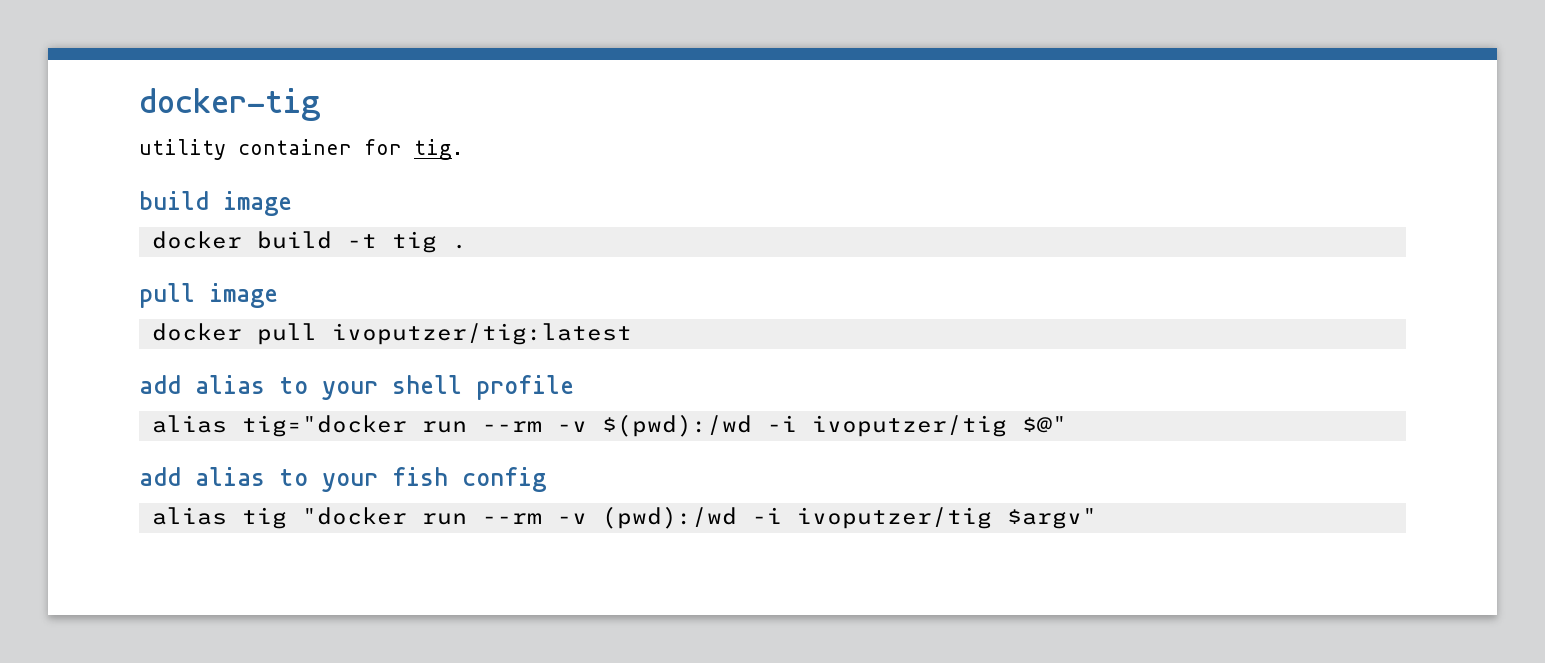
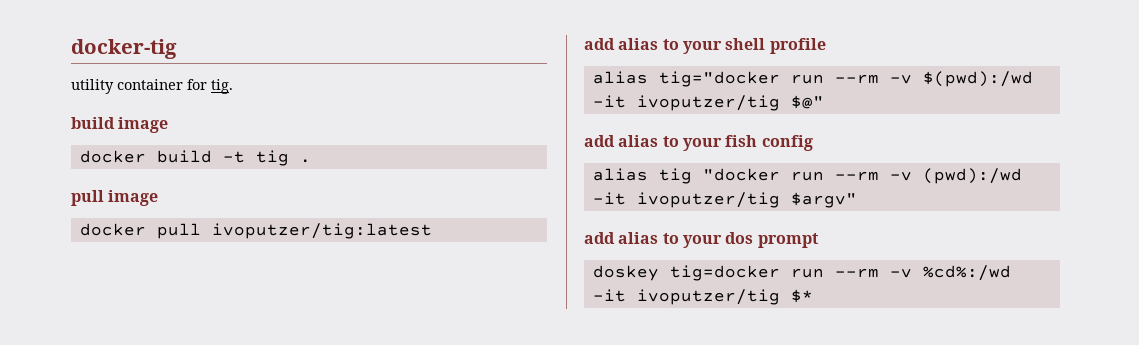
[766,415,797,432] -i -> [592,95,626,108] -it
[751,507,782,524] -i -> [592,192,626,205] -it
(1097, 518) none -> [584,232,819,248] [592,265,1011,281] [592,289,813,305] // add alias to your dos prompt // doskey tig=docker run --rm -v %cd%:/wd -it ivoputzer/tig $*

